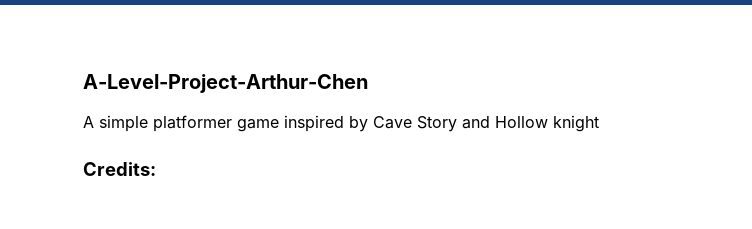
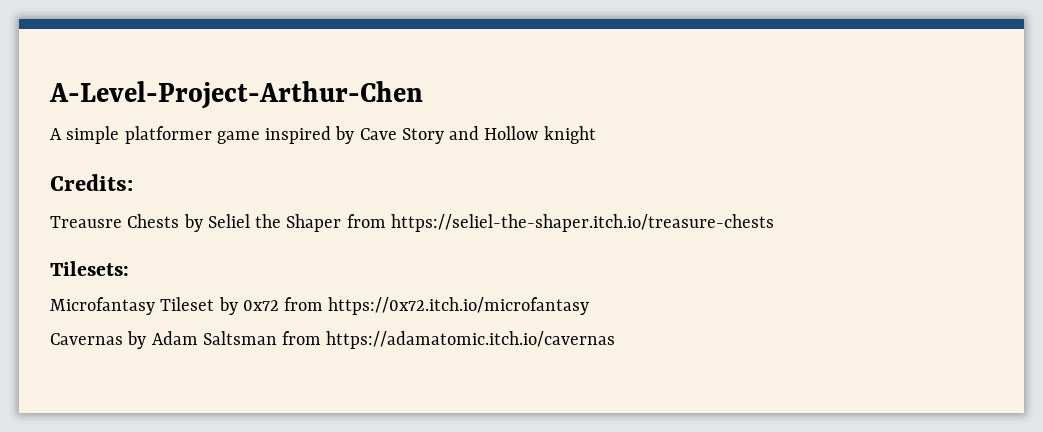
(156, 169) none -> [50,214,774,232] [50,261,129,276] [50,297,590,315] [50,331,616,349] // Treausre Chests by Seliel the Shaper from https://seliel-the-shaper.itch.io/treasure-chests // Tilesets: // Microfantasy Tileset by 0x72 from https://0x72.itch.io/microfantasy // Cavernas by Adam Saltsman from https://adamatomic.itch.io/cavernas

